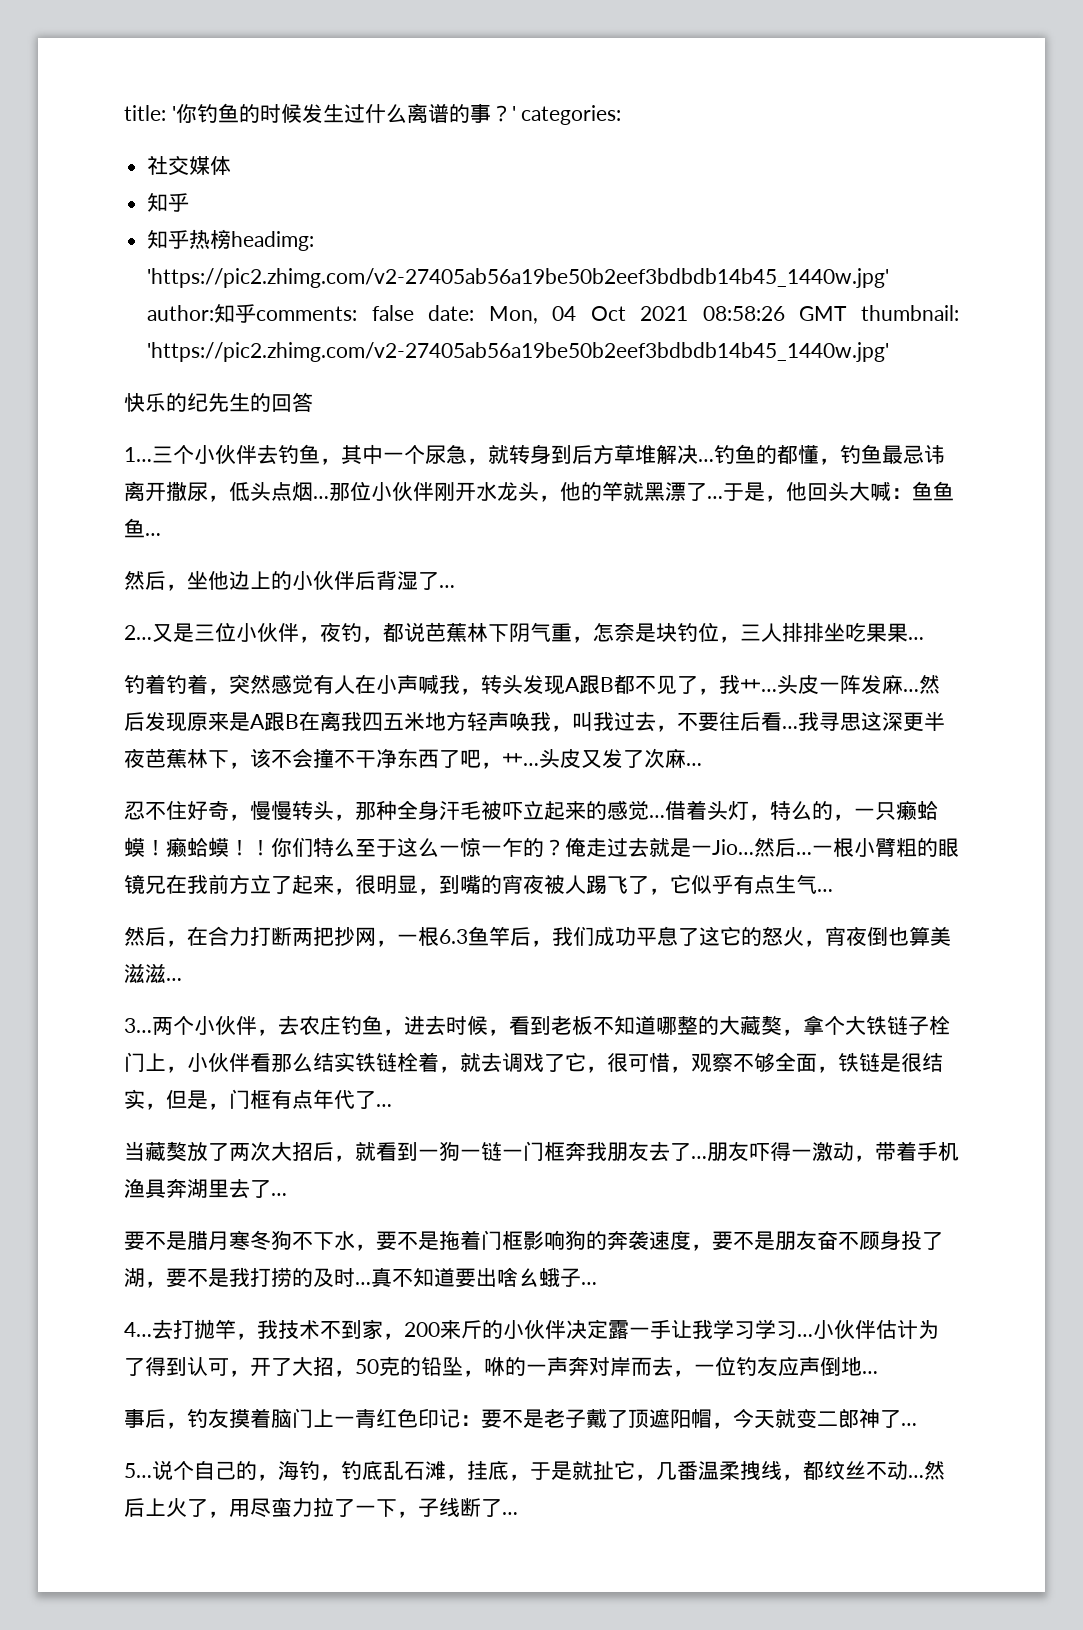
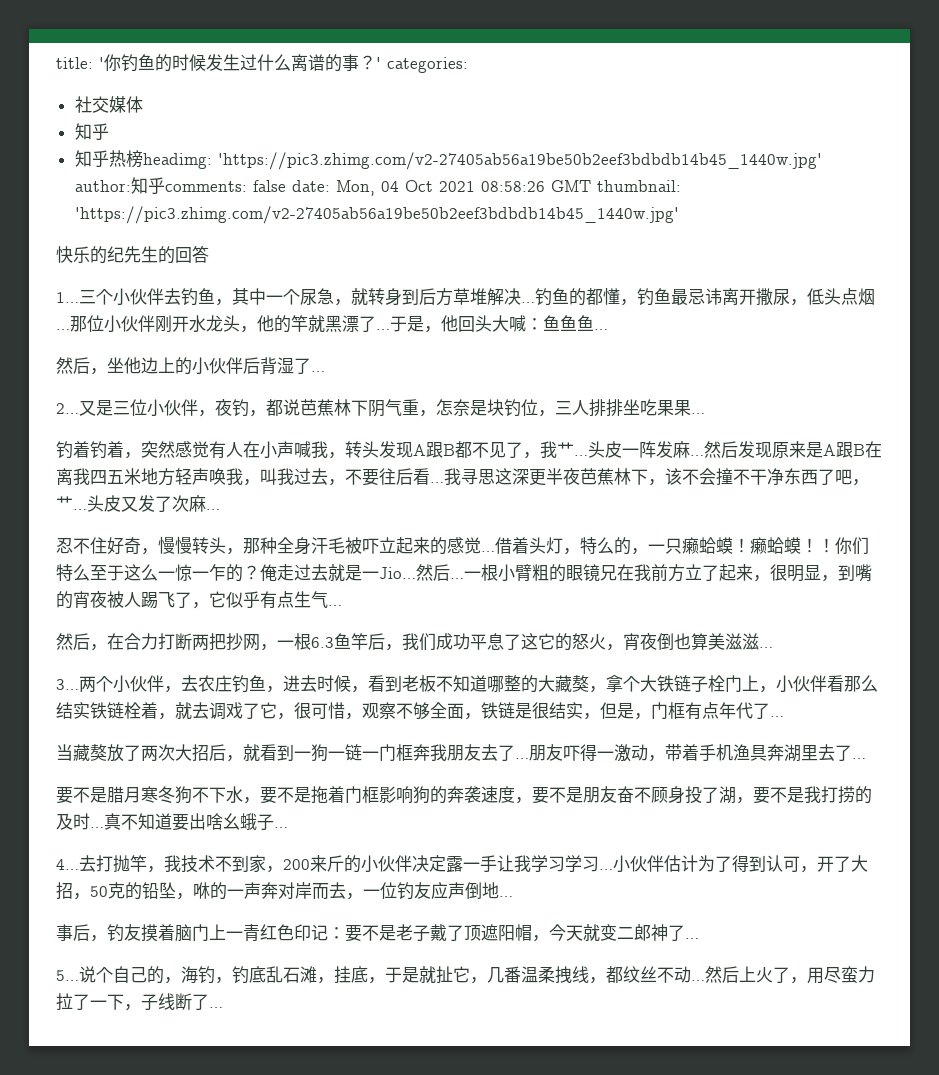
[147,268,890,288] 'https://pic2.zhimg.com/v2-27405ab56a19be50b2eef3bdbdb14b45_1440w.jpg' -> [217,152,822,170] 'https://pic3.zhimg.com/v2-27405ab56a19be50b2eef3bdbdb14b45_1440w.jpg'
[147,342,890,362] 'https://pic2.zhimg.com/v2-27405ab56a19be50b2eef3bdbdb14b45_1440w.jpg' -> [74,206,679,224] 'https://pic3.zhimg.com/v2-27405ab56a19be50b2eef3bdbdb14b45_1440w.jpg'

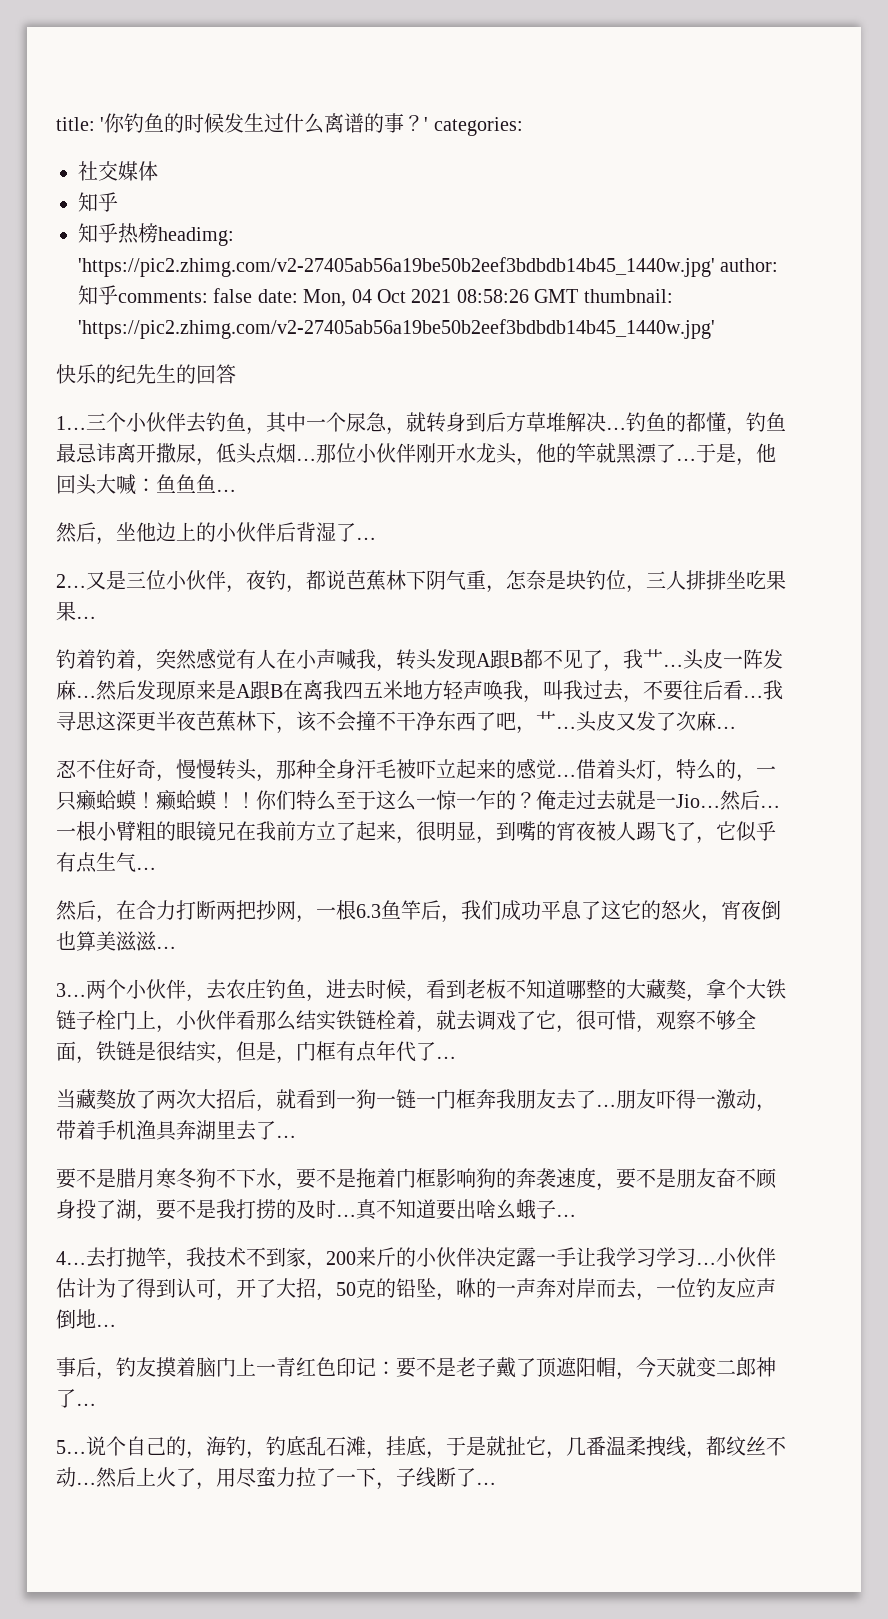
[217,152,822,170] 'https://pic3.zhimg.com/v2-27405ab56a19be50b2eef3bdbdb14b45_1440w.jpg' -> [78,257,715,277] 'https://pic2.zhimg.com/v2-27405ab56a19be50b2eef3bdbdb14b45_1440w.jpg'
[74,206,679,224] 'https://pic3.zhimg.com/v2-27405ab56a19be50b2eef3bdbdb14b45_1440w.jpg' -> [78,319,715,339] 'https://pic2.zhimg.com/v2-27405ab56a19be50b2eef3bdbdb14b45_1440w.jpg'

